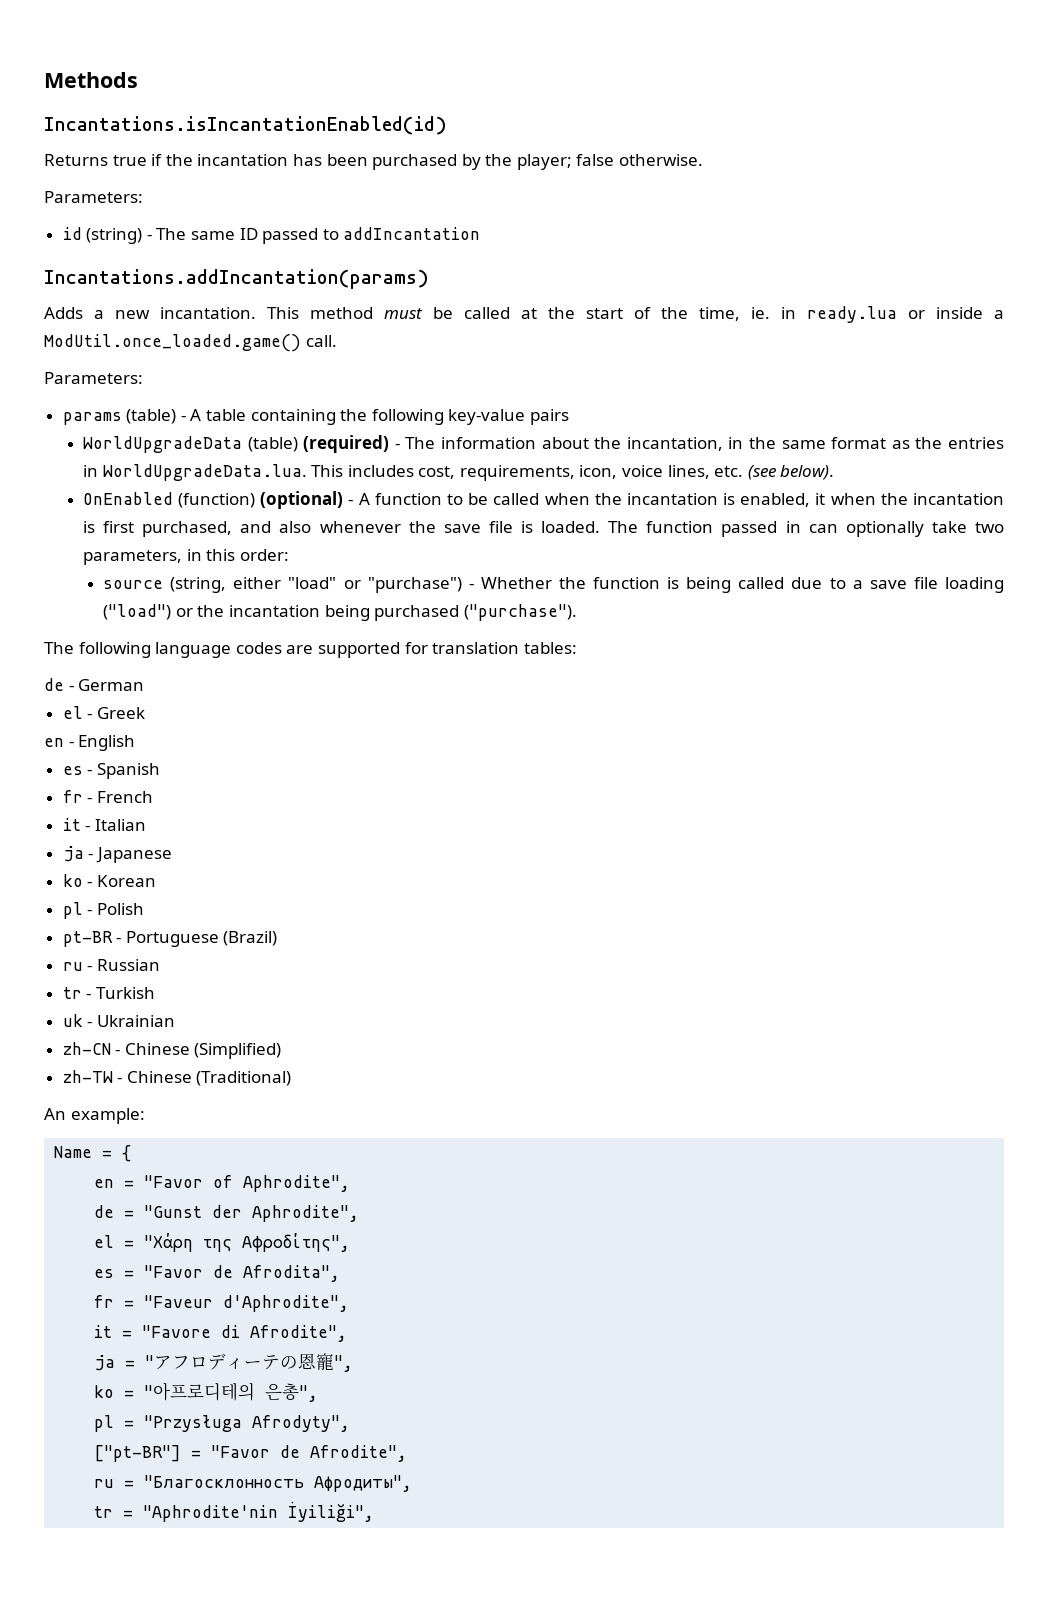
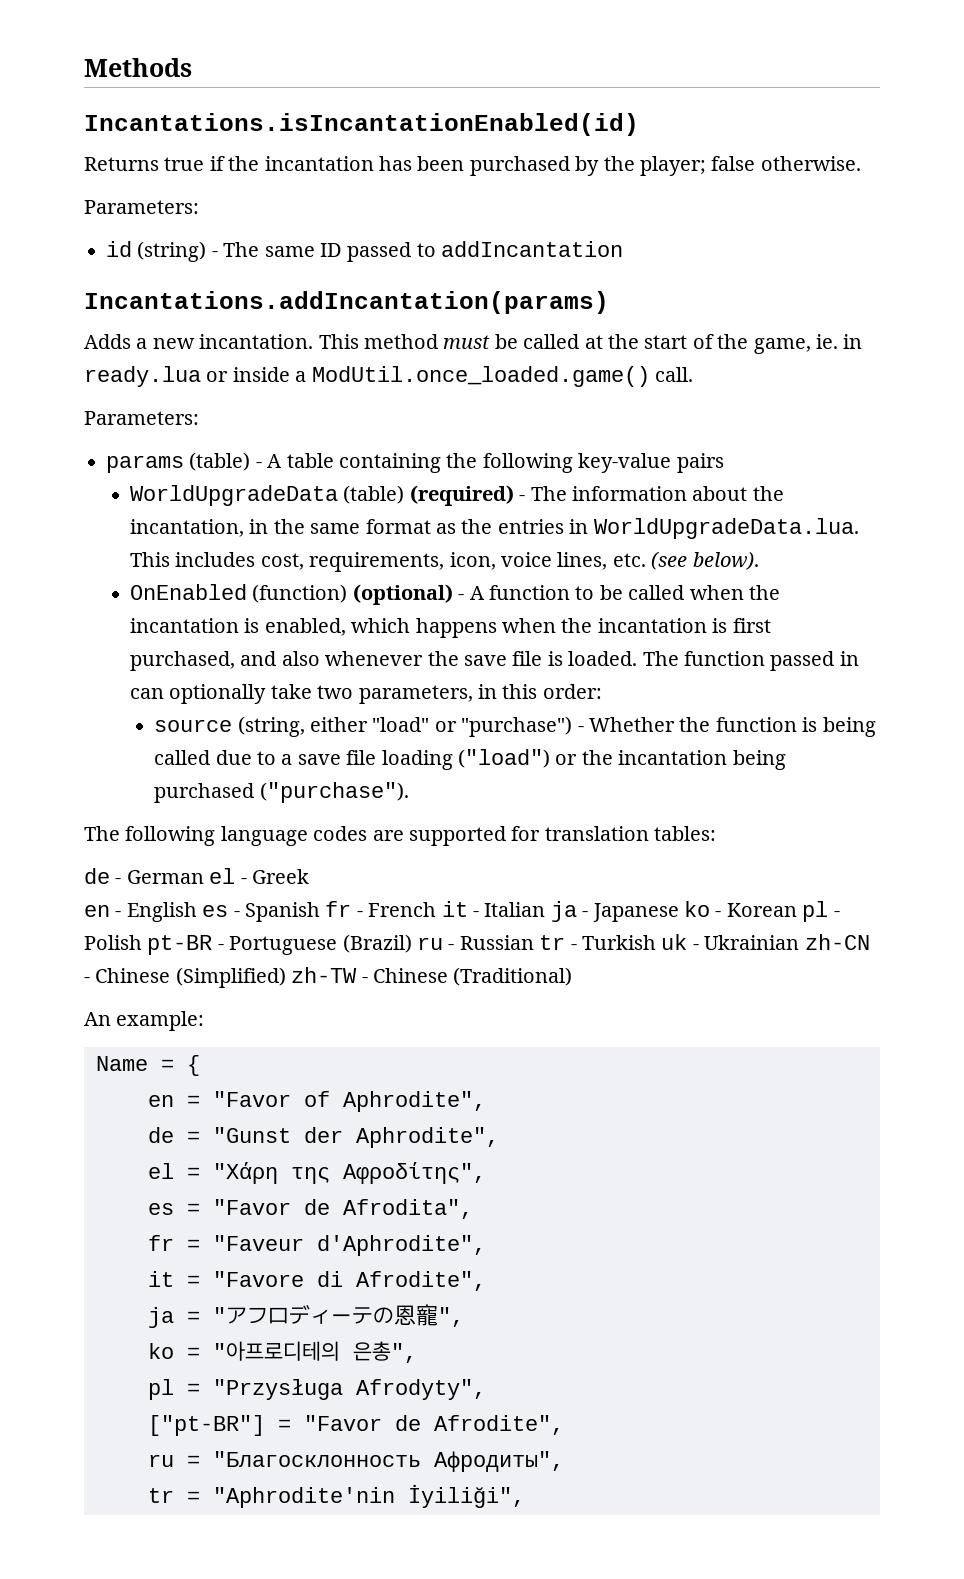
[699,307,740,321] time, -> [753,338,811,354] game,
[815,493,826,505] it -> [351,618,497,638] which happens
(145, 685) // -> (204, 877) none
(136, 743) // -> (197, 912) none
(160, 771) // -> (320, 912) none
(153, 797) // -> (437, 909) none
(146, 825) // -> (546, 909) none
(172, 855) // -> (679, 912) none
(156, 881) // -> (797, 910) none
(144, 909) // -> (142, 942) none
(278, 938) // -> (412, 943) none
(160, 965) // -> (534, 942) none
(155, 993) // -> (656, 942) none
(175, 1021) // -> (800, 942) none
(282, 1051) // -> (286, 977) none

